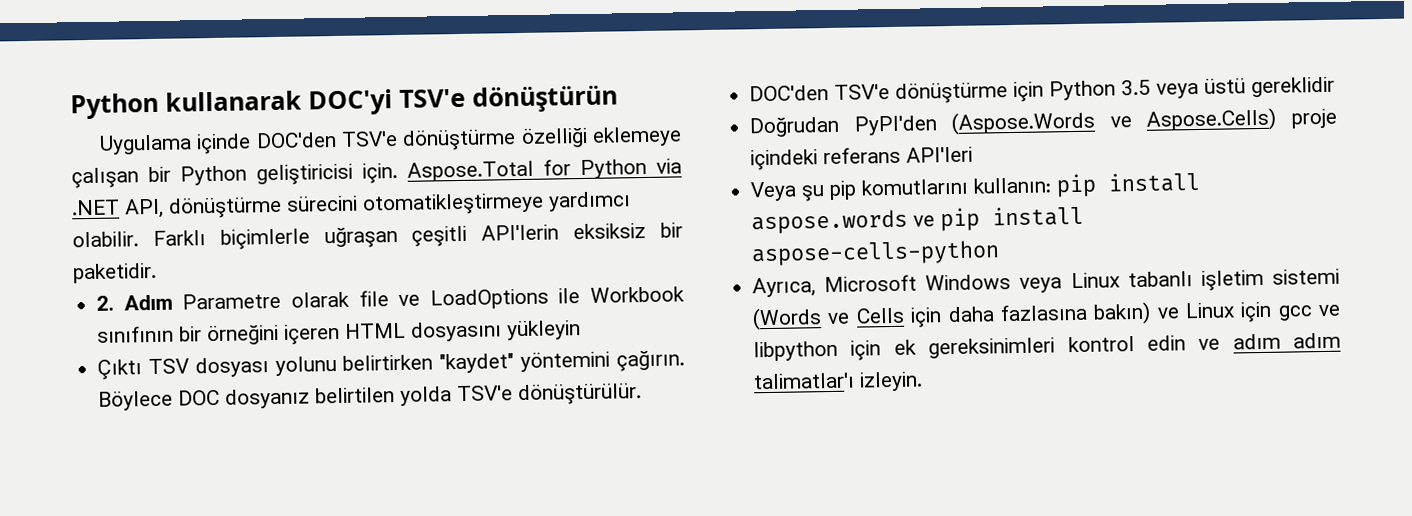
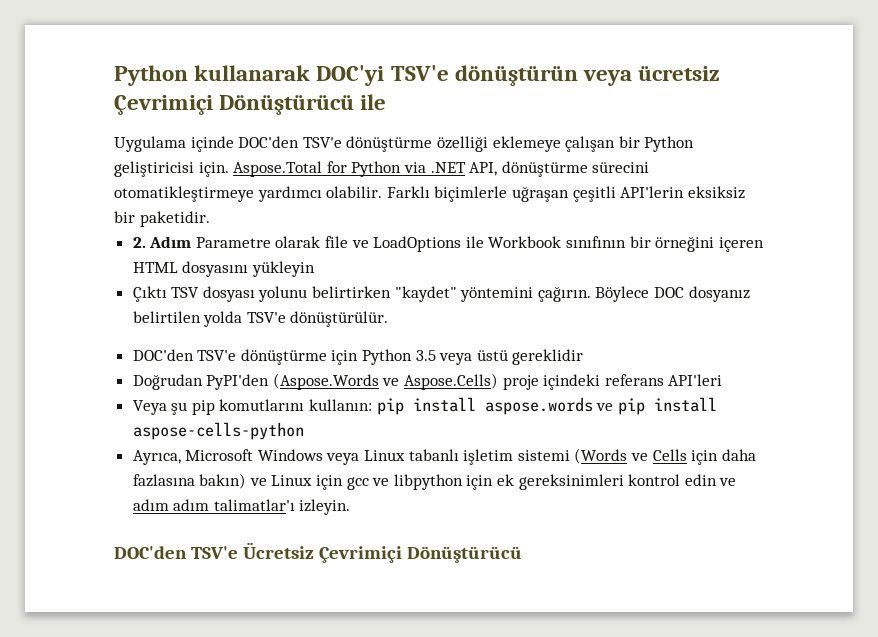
(618, 98) none -> [583,66,721,86] [114,94,387,115] veya ücretsiz Çevrimiçi Dönüştürücü ile
(924, 381) none -> [114,542,522,563] // DOC'den TSV'e Ücretsiz Çevrimiçi Dönüştürücü

